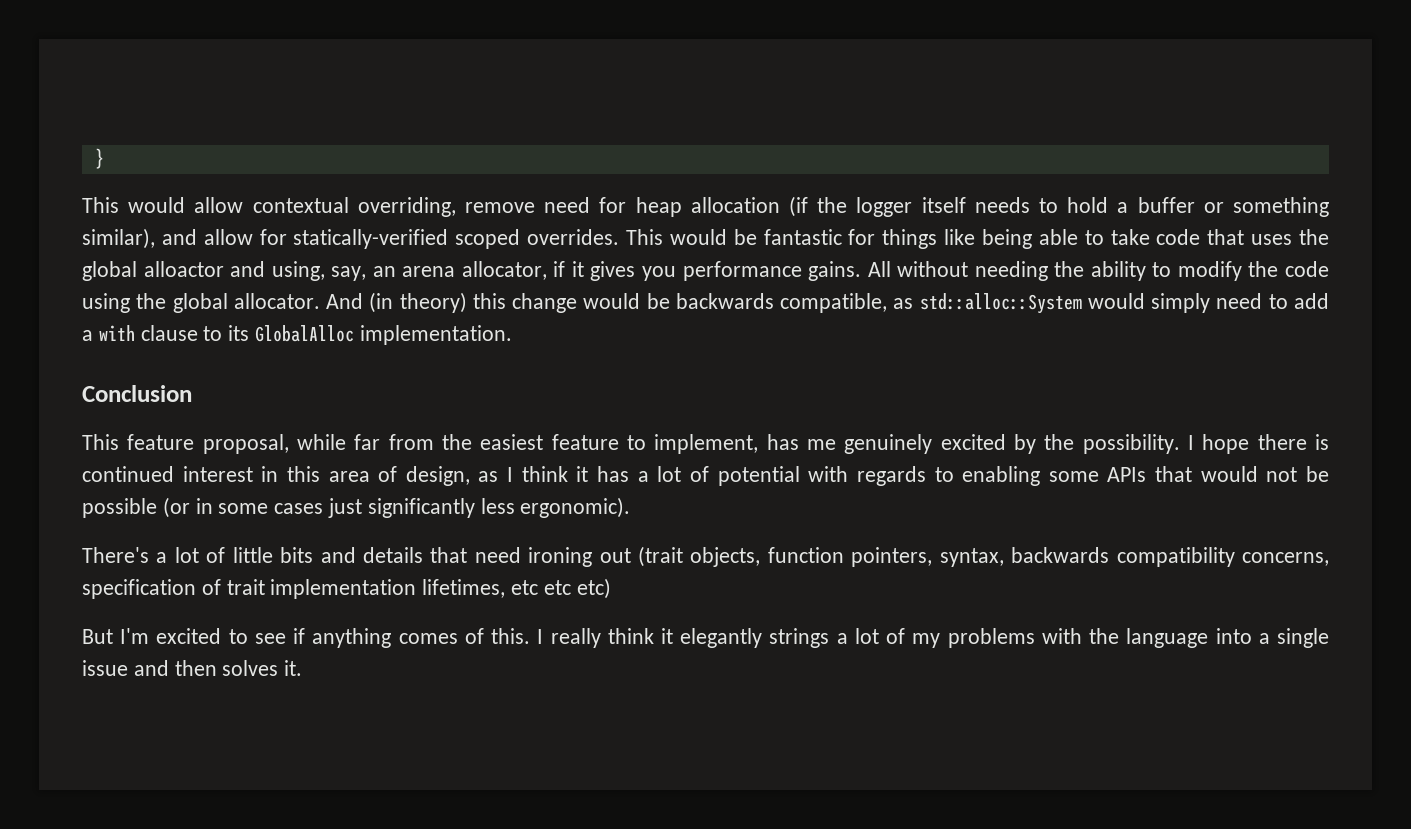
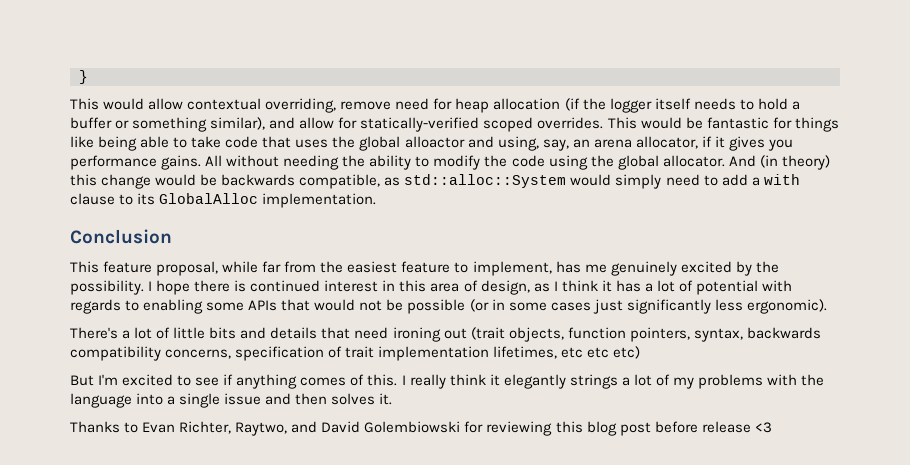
(303, 668) none -> [70,421,772,436] // Thanks to Evan Richter, Raytwo, and David Golembiowski for reviewing this blog post before release <3

